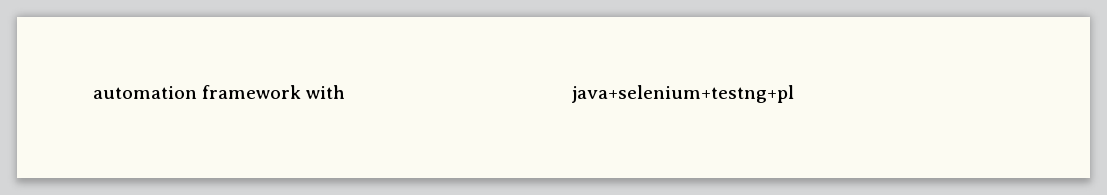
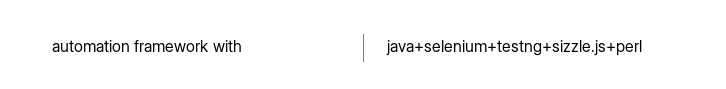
[572,85,794,103] java+selenium+testng+pl -> [386,40,642,56] java+selenium+testng+sizzle.js+perl

